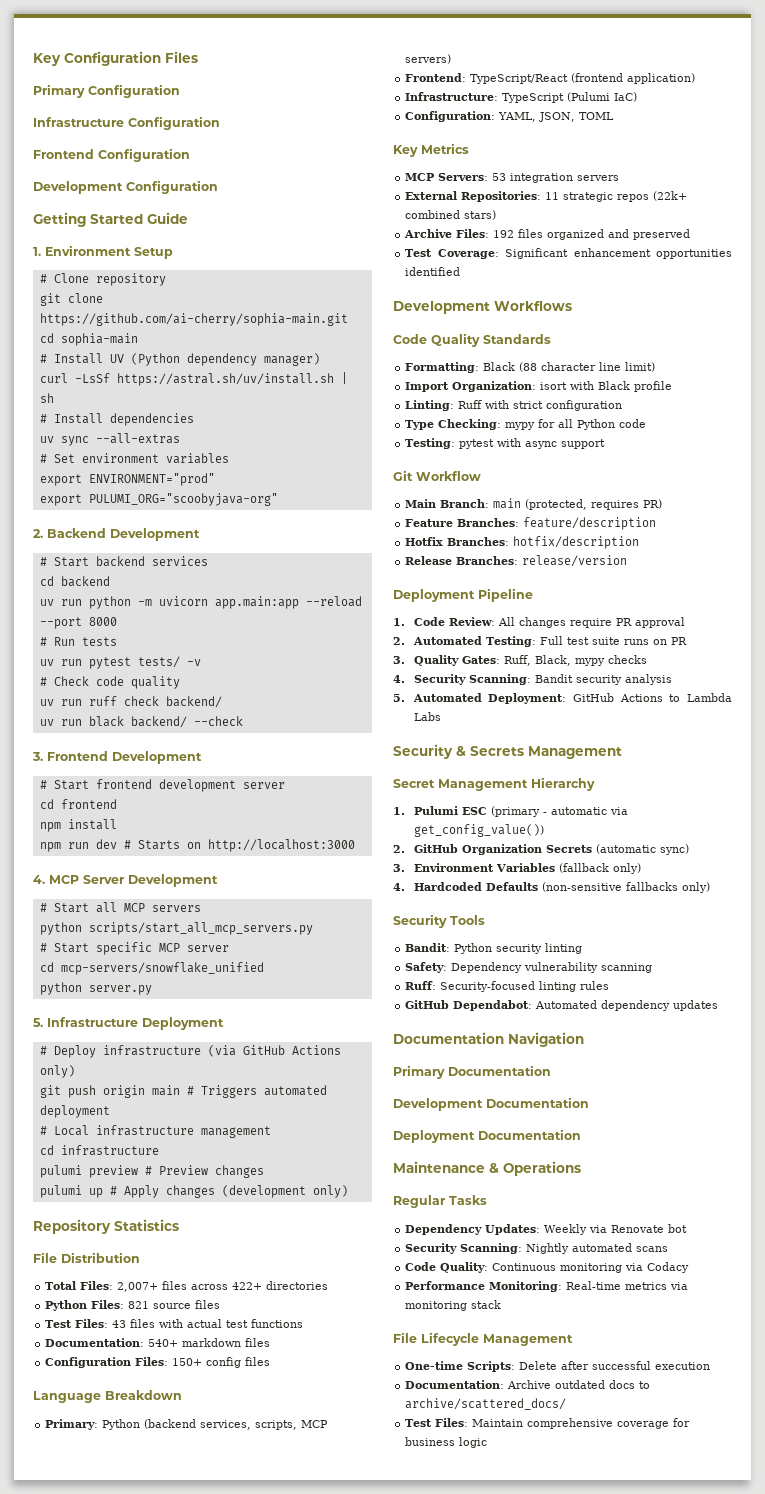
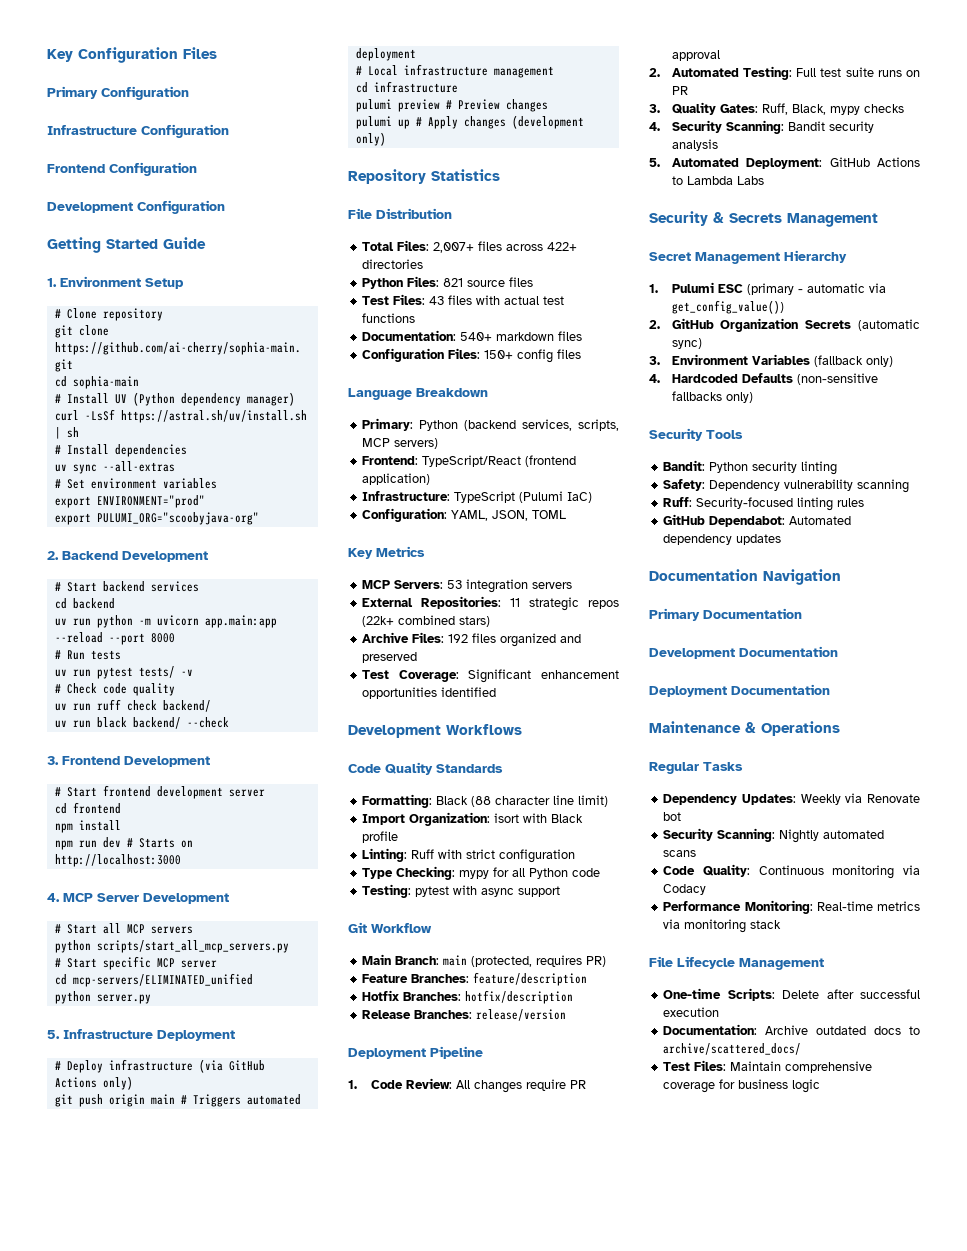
[60,962,264,975] mcp-servers/snowflake_unified -> [72,973,253,987] mcp-servers/ELIMINATED_unified

